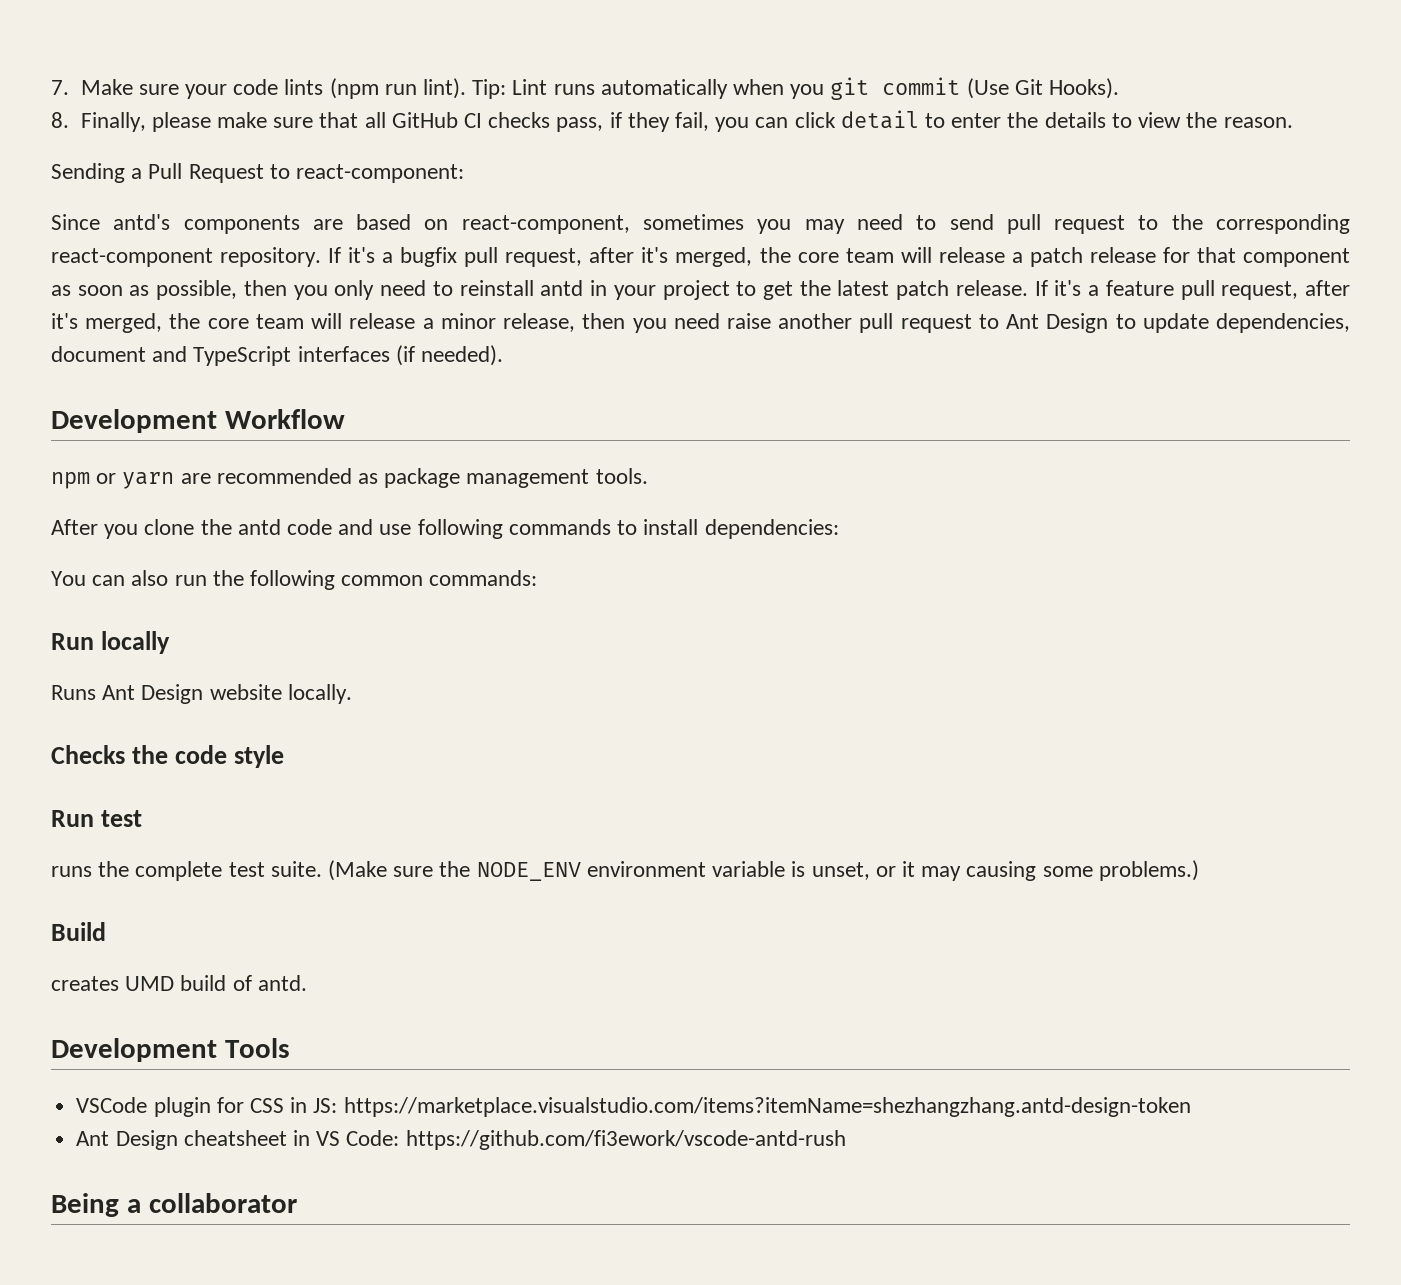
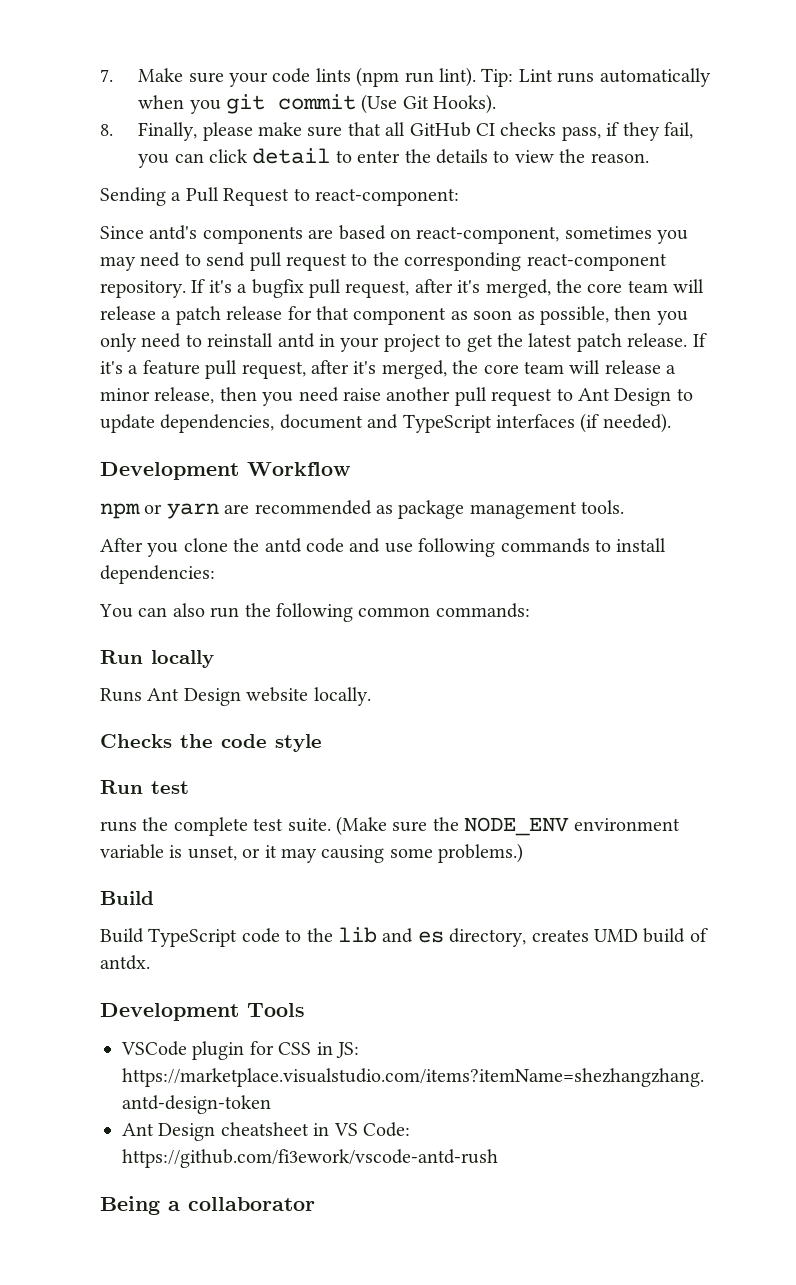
(106, 931) none -> [100,927,527,947] Build TypeScript code to the lib and es directory,
[257,975,307,991] antd. -> [100,955,150,970] antdx.

